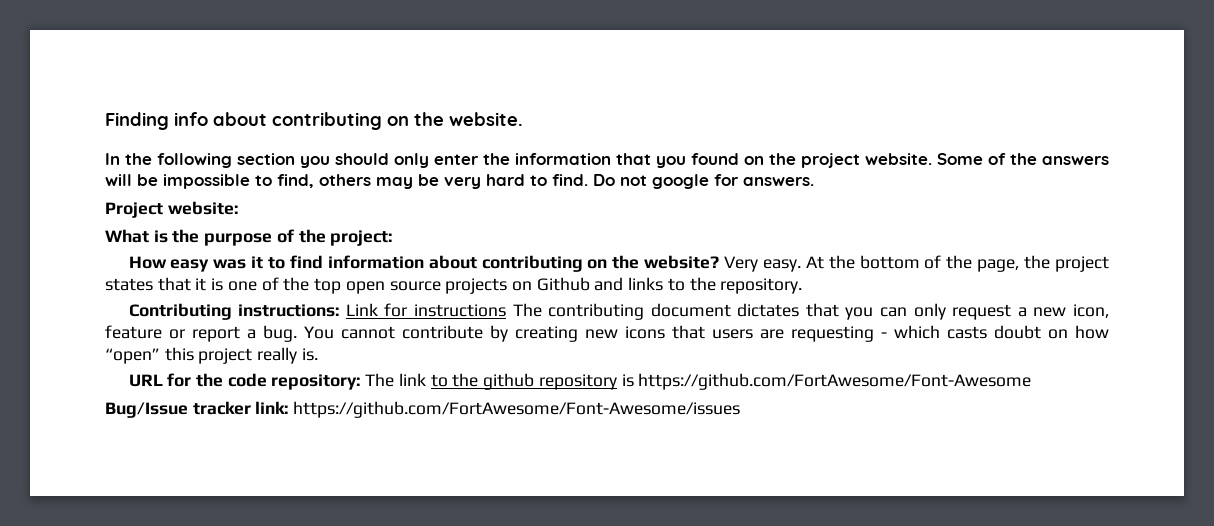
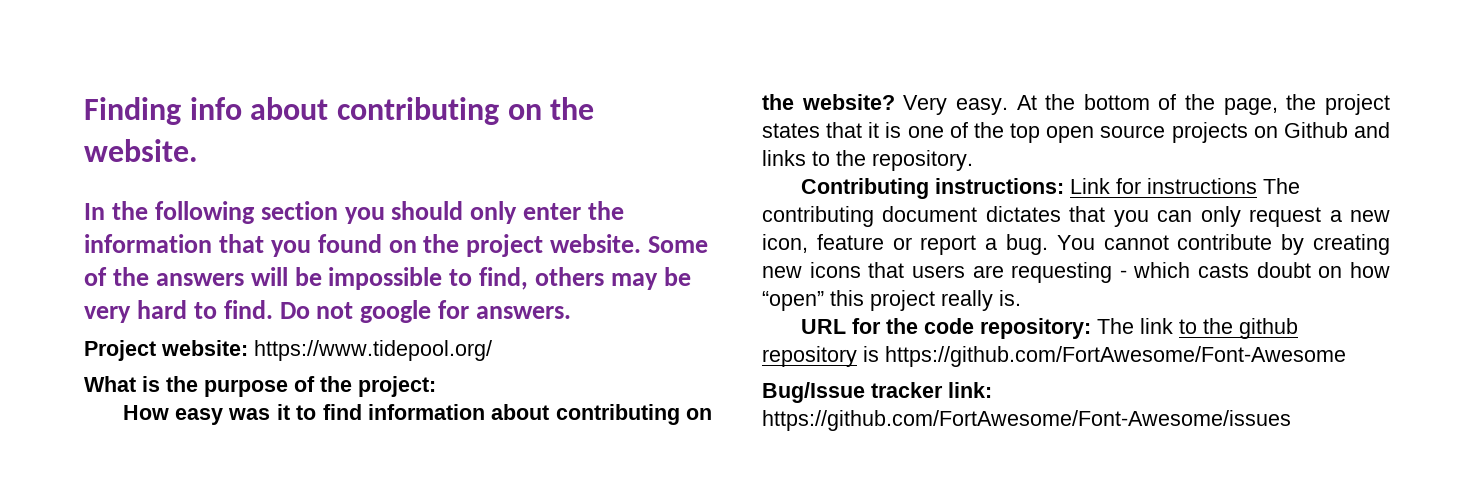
(238, 208) none -> [254,340,492,361] https://www.tidepool.org/

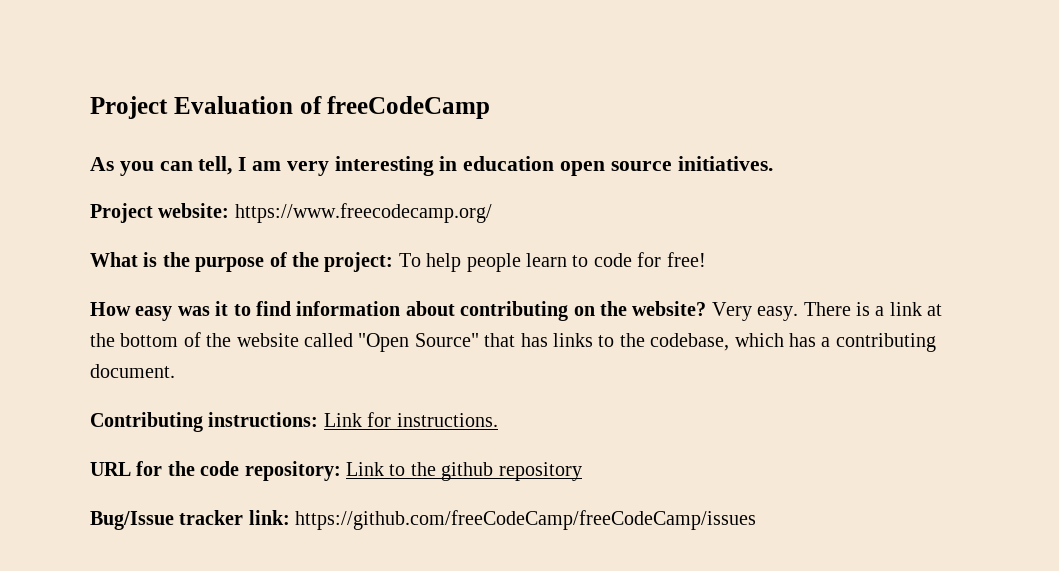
[84,97,595,125] [84,139,198,162] [84,201,625,224] [84,234,709,257] [84,267,691,290] [84,300,572,323] Finding info about contributing on the website. // In the following section you should only enter the information that you found on the project website. Some of the answers will be impossible to find, others may be very hard to find. Do not google for answers. -> [90,96,491,119] [90,156,773,176] Project Evaluation of freeCodeCamp // As you can tell, I am very interesting in education open source initiatives.
[254,340,492,361] https://www.tidepool.org/ -> [234,203,492,223] https://www.freecodecamp.org/
(436, 386) none -> [398,252,706,272] To help people learn to code for free!
[1016,94,1390,115] [762,122,1390,143] [762,150,973,171] [800,178,1300,199] [762,206,1390,227] [762,234,1390,255] [762,262,1390,283] [762,290,1021,311] At the bottom of the page, the project states that it is one of the top open source projects on Github and links to the repository. // Contributing instructions: Link for instructions The contributing document dictates that you can only request a new icon, feature or report a bug. You cannot contribute by creating new icons that users are requesting - which casts doubt on how “open” this project really is. -> [803,302,943,316] [90,332,936,352] [90,364,175,378] [90,412,498,432] There is a link at the bottom of the website called "Open Source" that has links to the codebase, which has a contributing document. // Contributing instructions: Link for instructions.
[1096,318,1173,334] The link -> [346,462,384,476] Link
[863,346,1346,367] is https://github.com/FortAwesome/Font-Awesome -> (582, 471) none
[762,410,1291,431] https://github.com/FortAwesome/Font-Awesome/issues -> [295,510,757,530] https://github.com/freeCodeCamp/freeCodeCamp/issues

